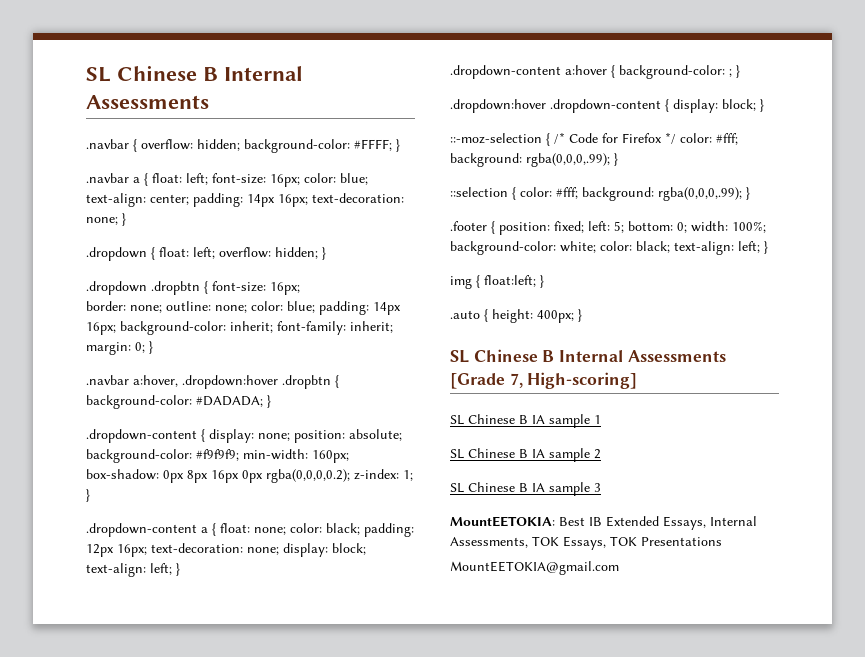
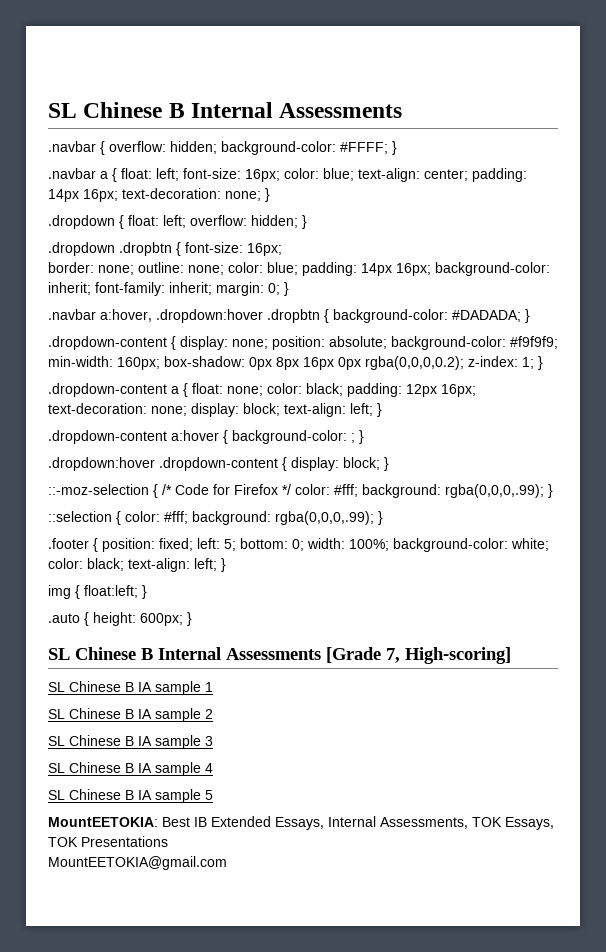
[537,310,574,323] 400px; -> [140,613,183,626] 600px;
(601, 487) none -> [48,762,213,776] [48,789,213,803] // SL Chinese B IA sample 4 // SL Chinese B IA sample 5

